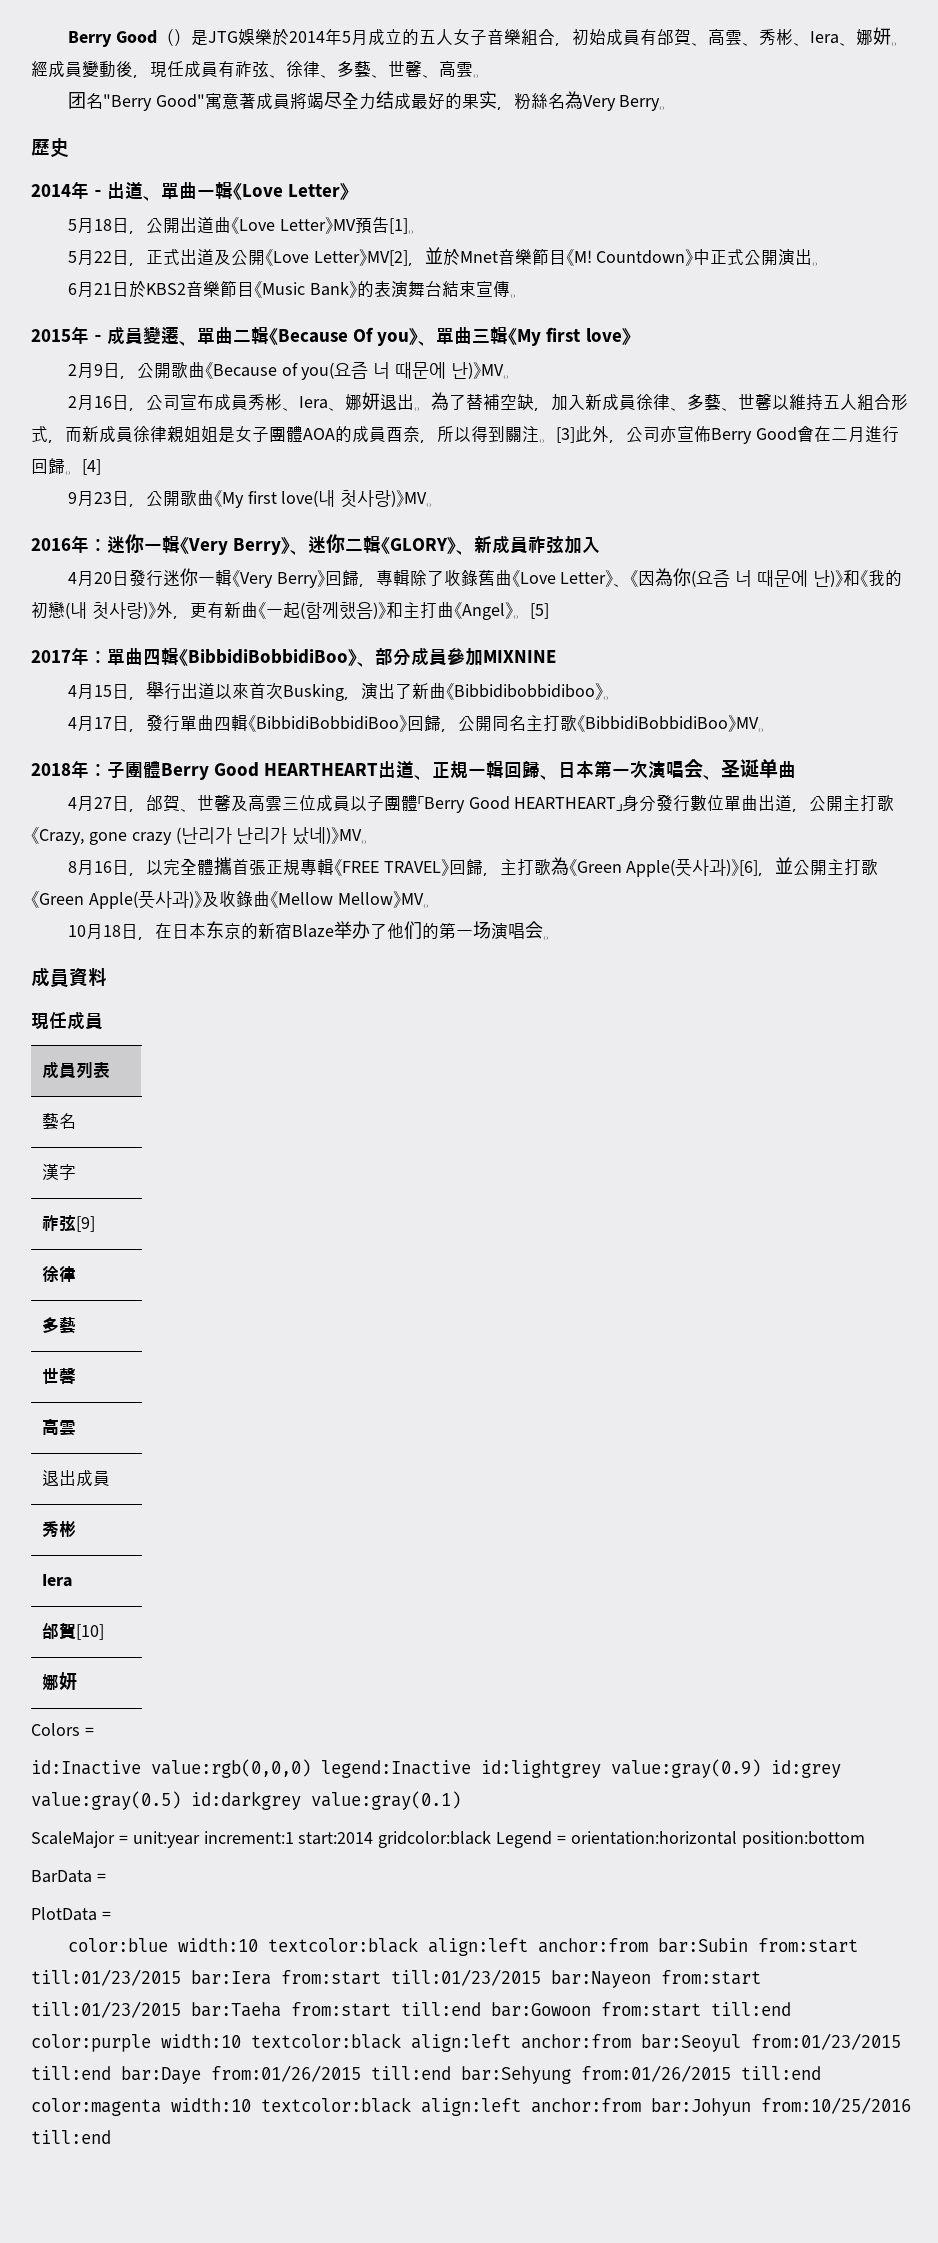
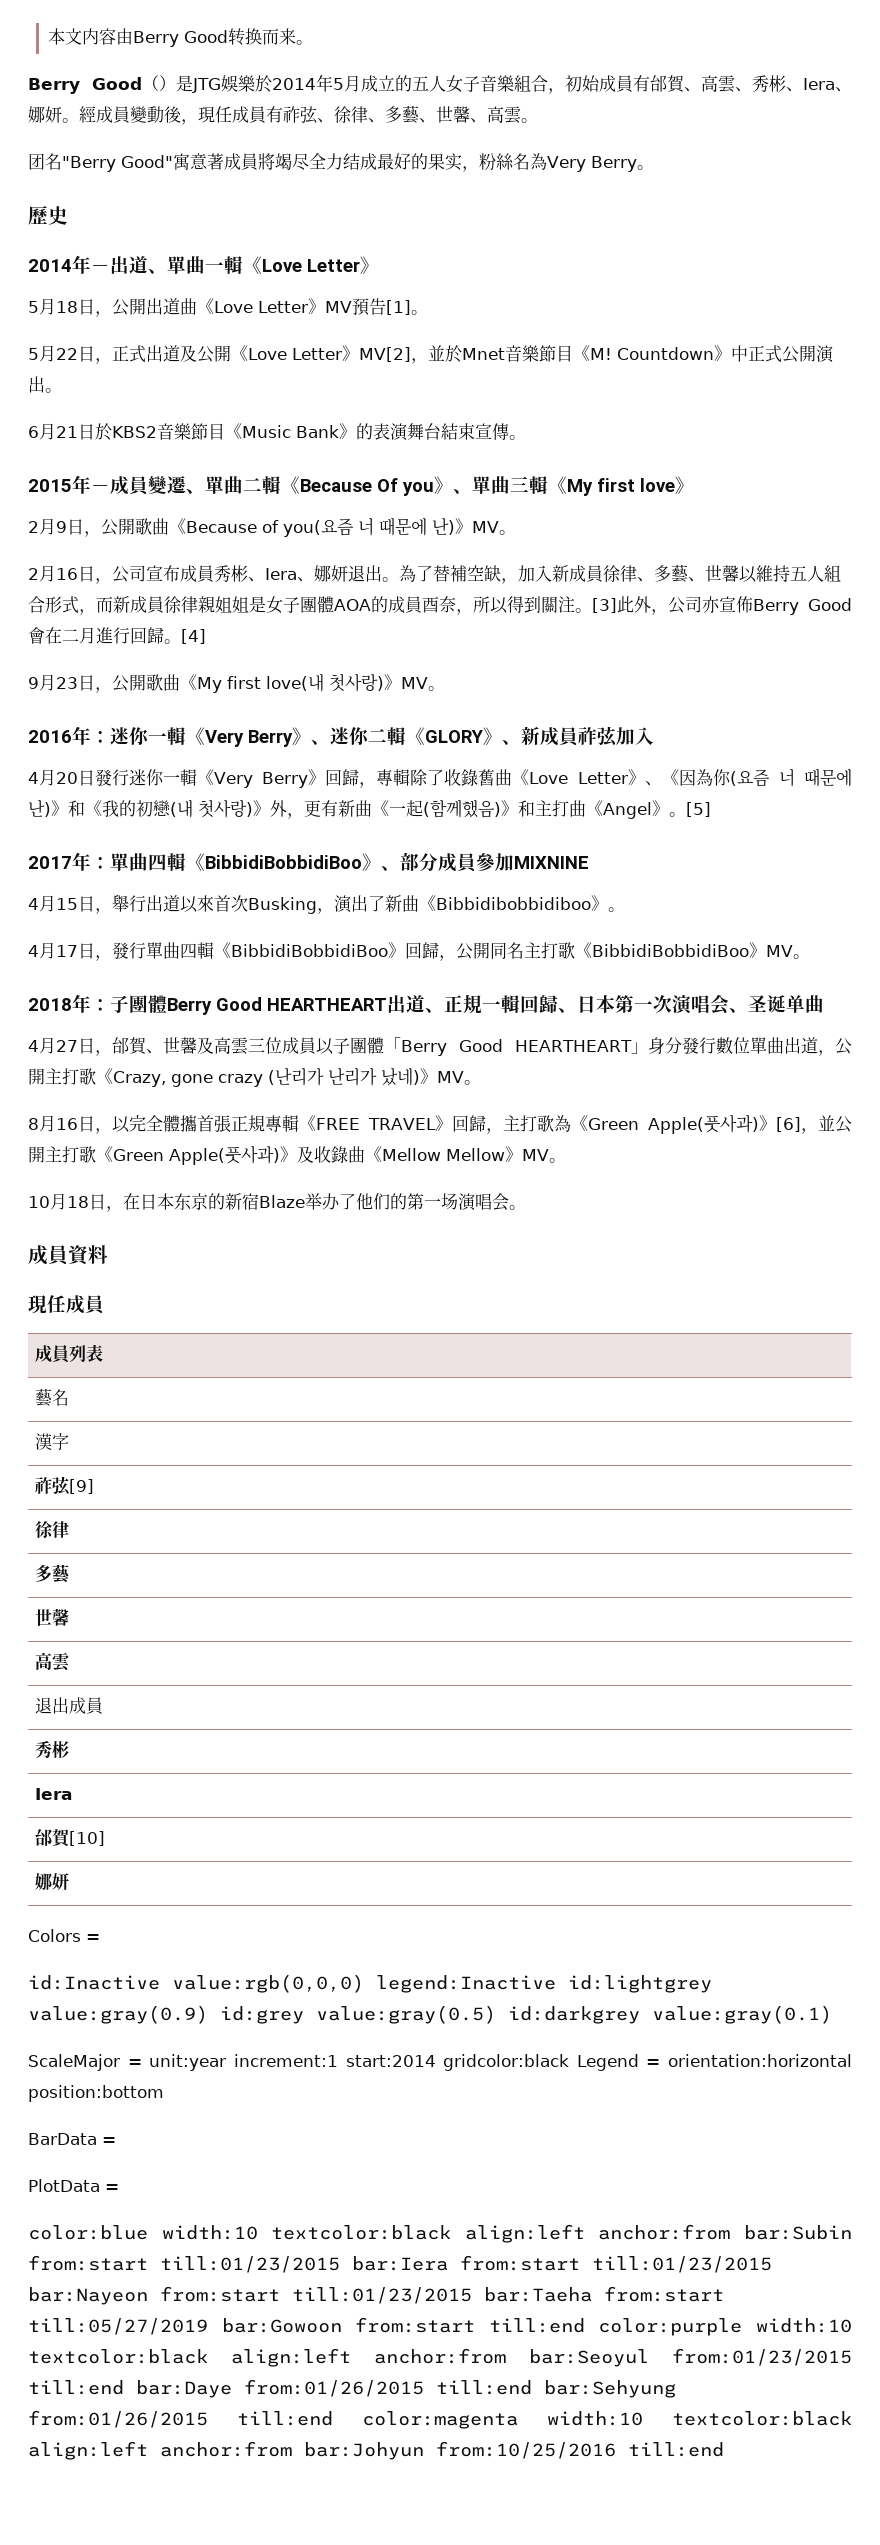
(67, 39) none -> [48,28,314,47] 本文内容由Berry Good转换而来。 //
[401,2002,481,2016] till:end -> [28,2318,208,2335] till:05/27/2019

